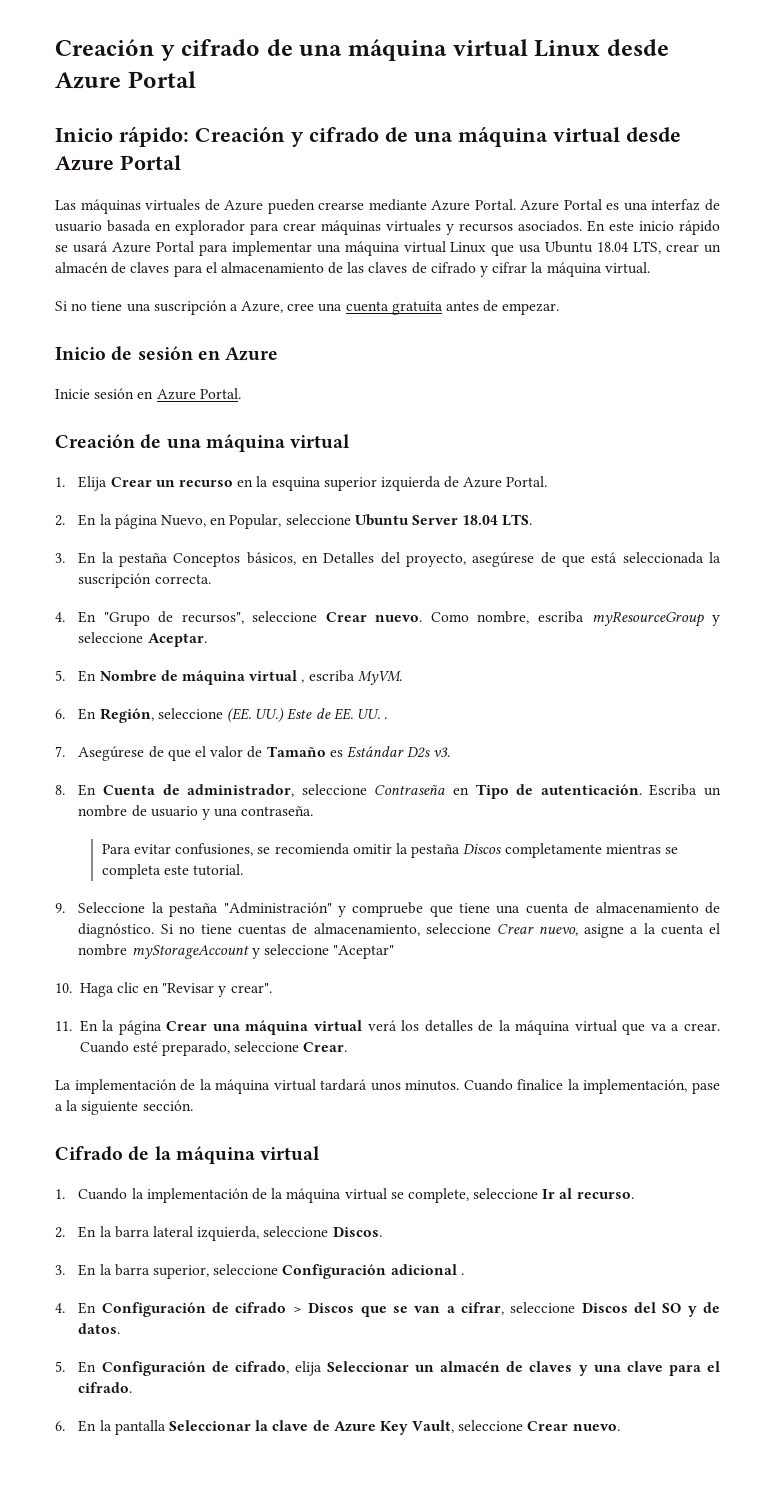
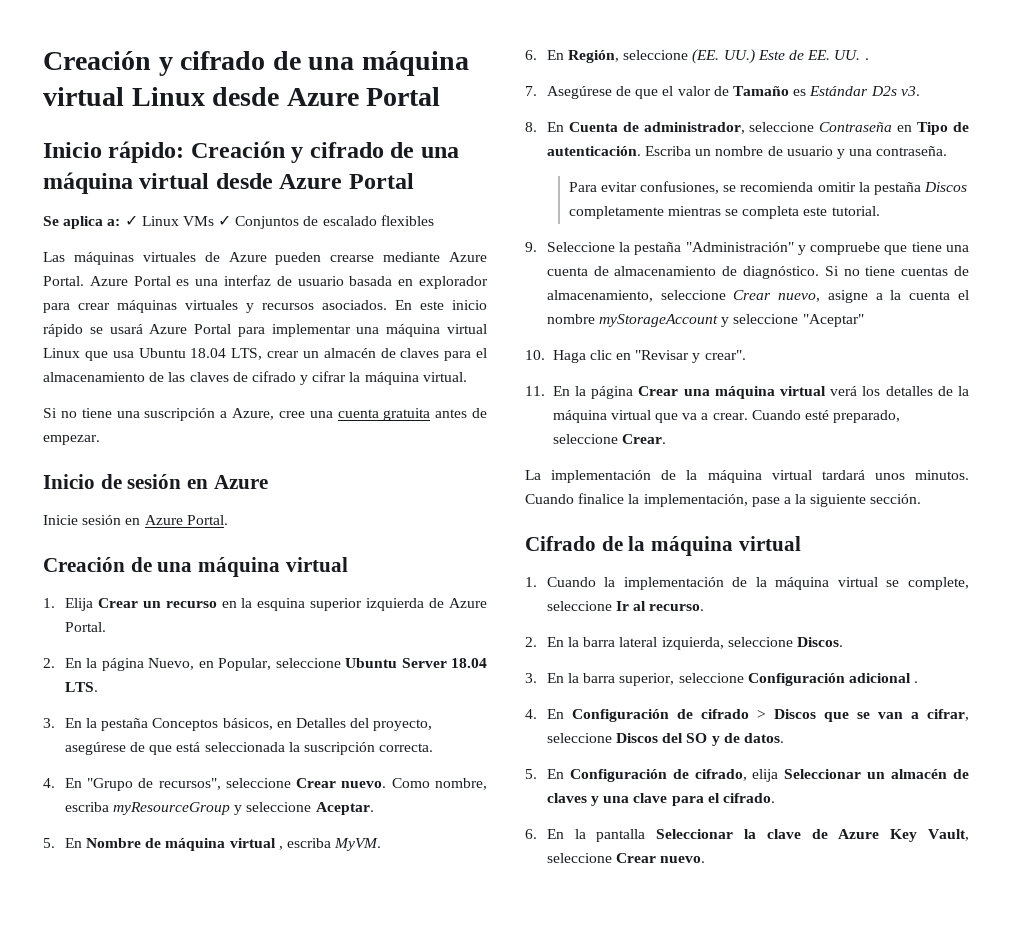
(181, 162) none -> [43,215,434,229] // Se aplica a: ✓ Linux VMs ✓ Conjuntos de escalado flexibles

